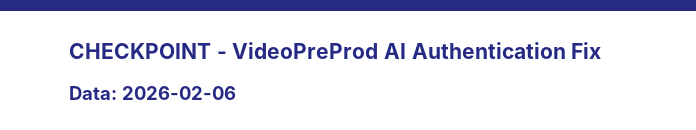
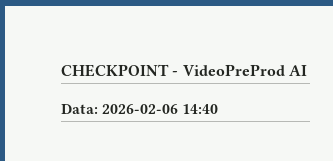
[411,42,602,59] Authentication Fix -> (307, 70) none
(236, 93) none -> [182,104,219,114] 14:40

